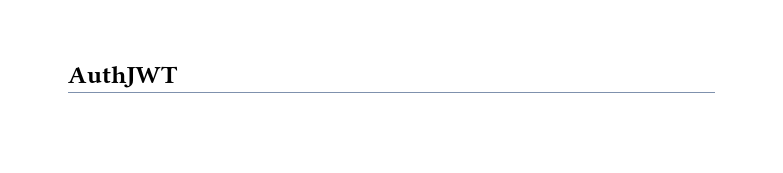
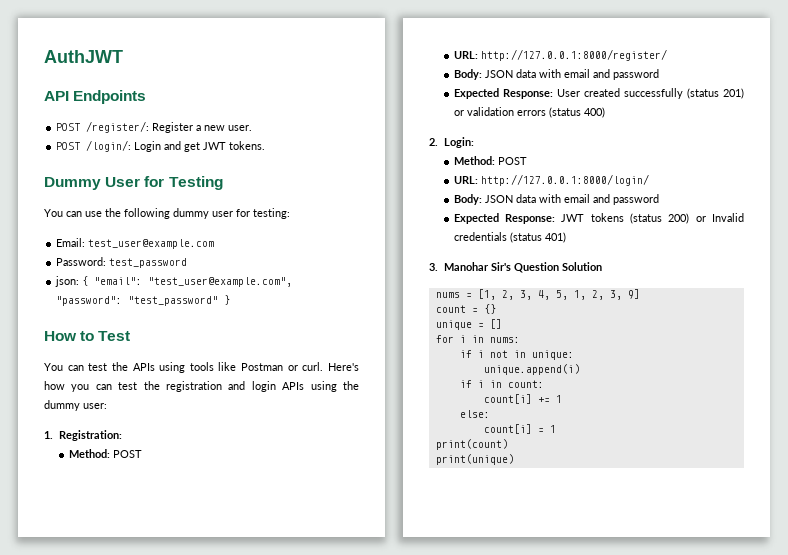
(178, 77) none -> [44,90,147,104] [56,121,253,133] [56,140,266,152] [44,176,223,190] [44,208,290,219] [56,238,215,249] [56,257,188,268] [55,276,293,287] [56,295,231,306] [44,331,131,341] [44,362,359,373] [44,381,359,392] [44,400,107,411] [44,430,122,441] [68,449,142,458] [453,49,667,61] [453,69,659,80] [453,88,744,99] [453,107,605,118] [429,137,474,148] [453,156,527,165] [453,174,649,186] [453,194,659,205] [453,213,744,224] [453,232,566,243] [429,262,602,273] [435,289,640,300] [435,304,496,314] [435,319,502,330] [435,335,520,343] [459,350,574,360] [483,364,580,375] [459,380,544,388] [483,394,562,404] [459,410,490,418] [483,424,556,434] [435,439,508,450] [435,454,514,465] // API Endpoints // POST /register/: Register a new user. // POST /login/: Login and get JWT tokens. // Dummy User for Testing // You can use the following dummy user for testing: // Email: test_user@example.com // Password: test_password // json: { "email": "test_user@example.com", "password": "test_password" } // How to Test // You can test the APIs using tools like Postman or curl. Here's how you can test the registration and login APIs using the dummy user: // 1. Registration: // Method: POST // URL: http://127.0.0.1:8000/register/ // Body: JSON data with email and password // Expected Response: User created successfully (status 201) or validation errors (status 400) // 2. Login: // Method: POST // URL: http://127.0.0.1:8000/login/ // Body: JSON data with email and password // Expected Response: JWT tokens (status 200) or Invalid credentials (status 401) // 3. Manohar Sir's Question Solution // nums = [1, 2, 3, 4, 5, 1, 2, 3, 9] // count = {} // unique = [] // for i in nums: // if i not in unique: // unique.append(i) // if i in count: // count[i] += 1 // else: // count[i] = 1 // print(count) // print(unique)

